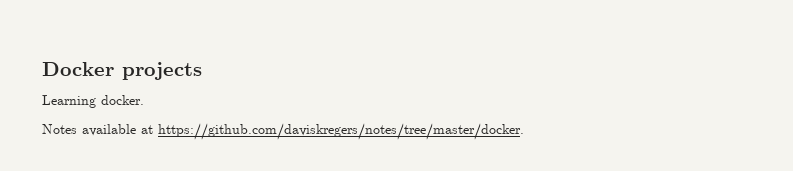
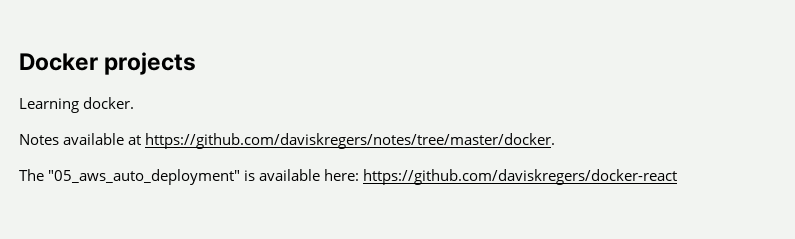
(524, 131) none -> [19,169,678,185] // The "05_aws_auto_deployment" is available here: https://github.com/daviskregers/docker-react

